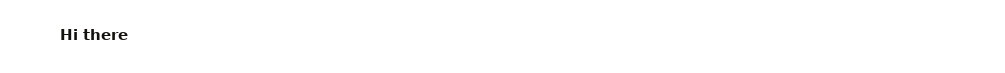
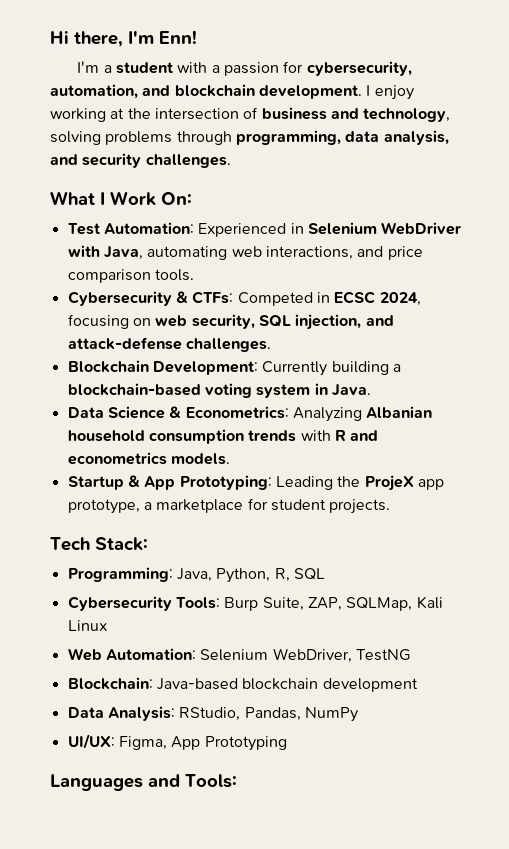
[83,29,128,40] there -> [74,30,197,47] [77,61,412,76] [50,84,414,100] [50,107,451,122] [50,130,449,145] [50,153,231,168] [50,191,192,206] [67,222,462,237] [67,245,423,260] [67,269,194,283] [67,291,421,306] [67,314,394,330] [67,337,271,352] [67,360,401,376] [67,383,371,398] [67,406,433,422] [67,429,379,444] [67,452,230,465] [67,475,444,491] [67,498,391,514] [50,537,148,551] [67,567,325,583] [67,596,443,611] [67,620,107,631] [67,648,411,663] [67,677,418,692] [67,706,358,722] [67,734,287,751] [50,774,237,791] there, I'm Enn! // I'm a student with a passion for cybersecurity, automation, and blockchain development. I enjoy working at the intersection of business and technology, solving problems through programming, data analysis, and security challenges. // What I Work On: // Test Automation: Experienced in Selenium WebDriver with Java, automating web interactions, and price comparison tools. // Cybersecurity & CTFs: Competed in ECSC 2024, focusing on web security, SQL injection, and attack-defense challenges. // Blockchain Development: Currently building a blockchain-based voting system in Java. // Data Science & Econometrics: Analyzing Albanian household consumption trends with R and econometrics models. // Startup & App Prototyping: Leading the ProjeX app prototype, a marketplace for student projects. // Tech Stack: // Programming: Java, Python, R, SQL // Cybersecurity Tools: Burp Suite, ZAP, SQLMap, Kali Linux // Web Automation: Selenium WebDriver, TestNG // Blockchain: Java-based blockchain development // Data Analysis: RStudio, Pandas, NumPy // UI/UX: Figma, App Prototyping // Languages and Tools:

